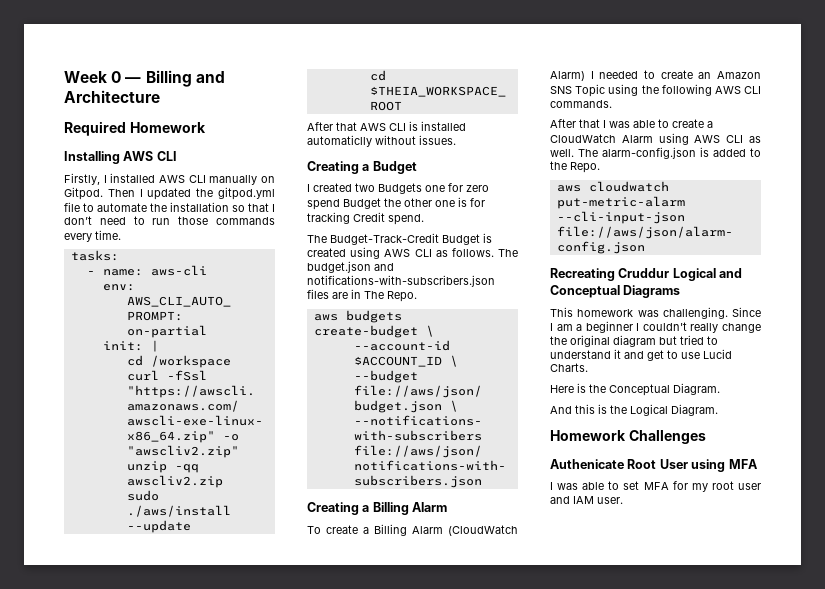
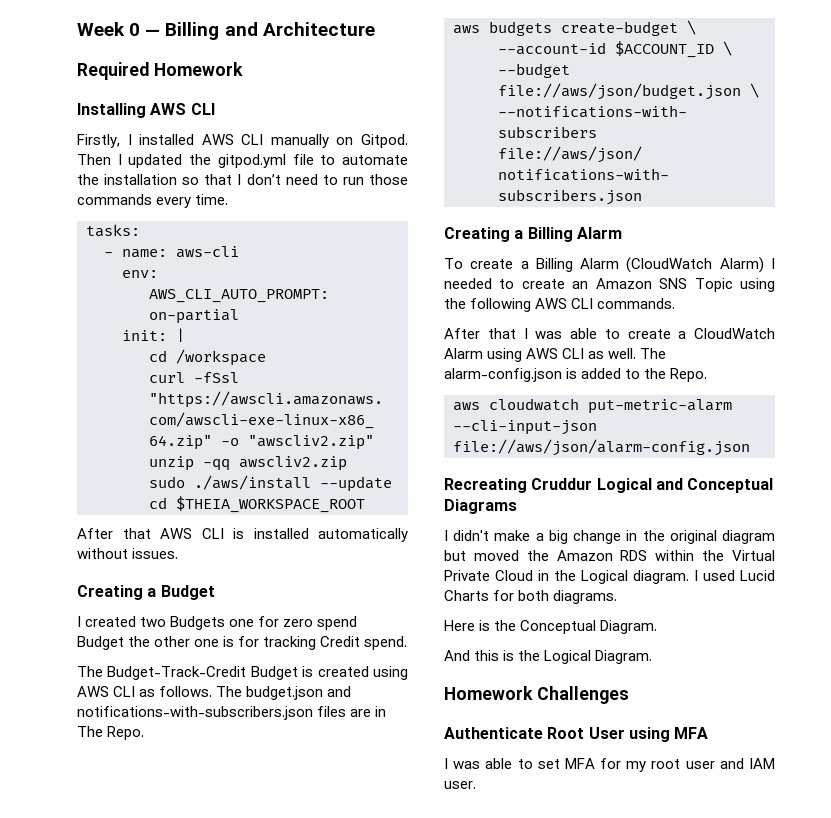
[307,135,372,147] automaticlly -> [318,528,408,542] automatically
[550,307,761,319] [550,321,761,333] [550,335,718,347] [550,349,732,361] [550,363,588,372] This homework was challenging. Since I am a beginner I couldn't really change the original diagram but tried to understand it and get to use Lucid Charts. -> [444,530,775,544] [444,550,775,561] [444,570,775,584] [444,590,618,604] I didn't make a big change in the original diagram but moved the Amazon RDS within the Virtual Private Cloud in the Logical diagram. I used Lucid Charts for both diagrams.
[550,459,624,469] Authenicate -> [444,727,543,739] Authenticate

